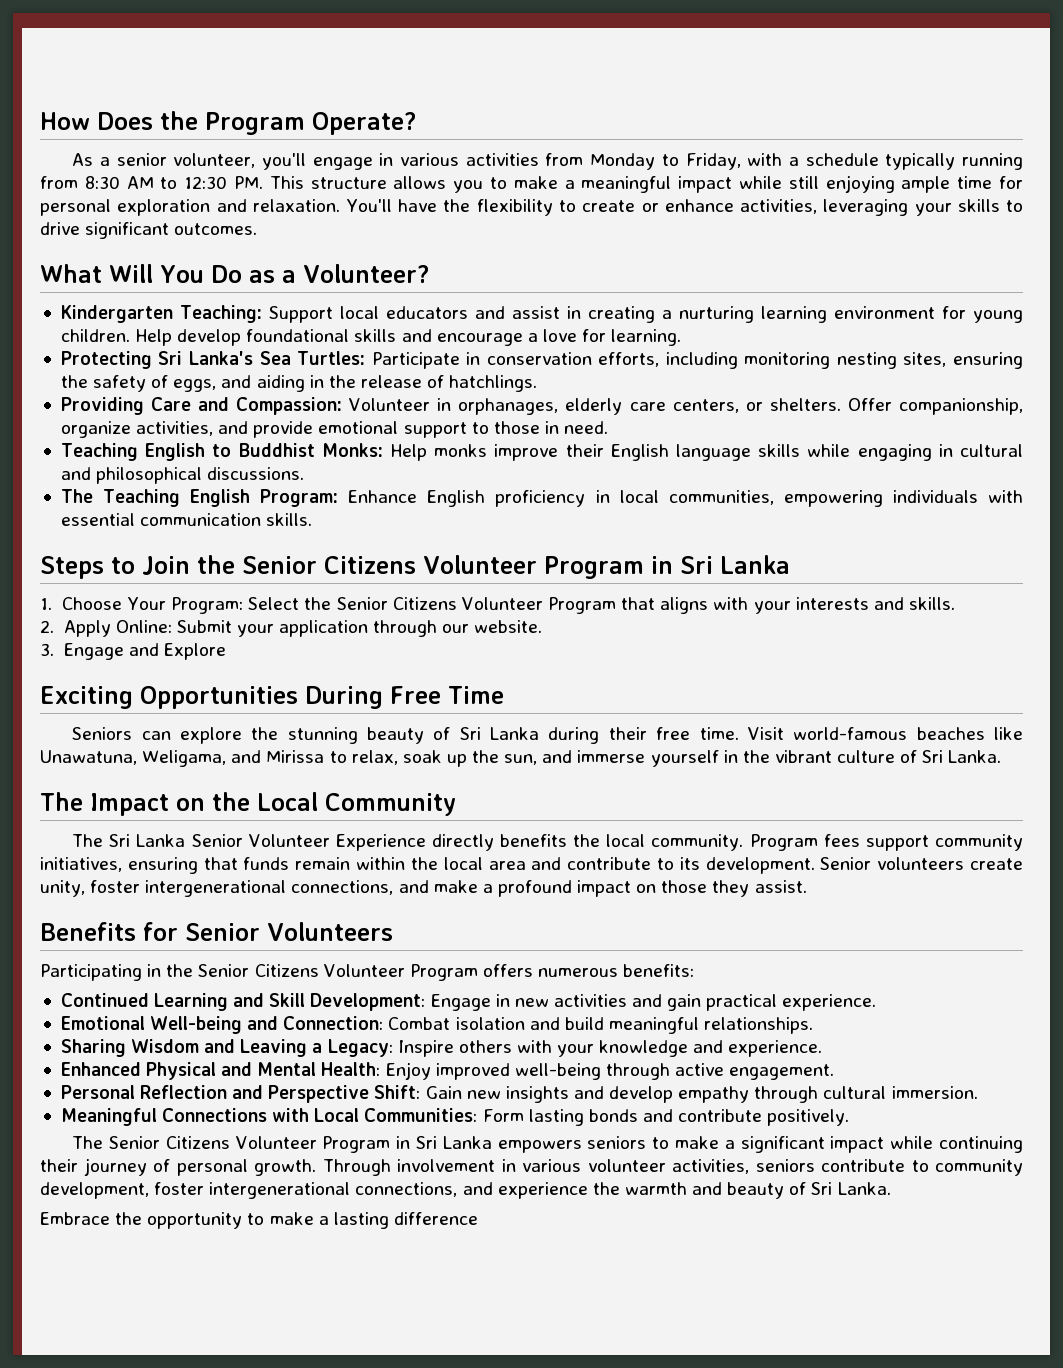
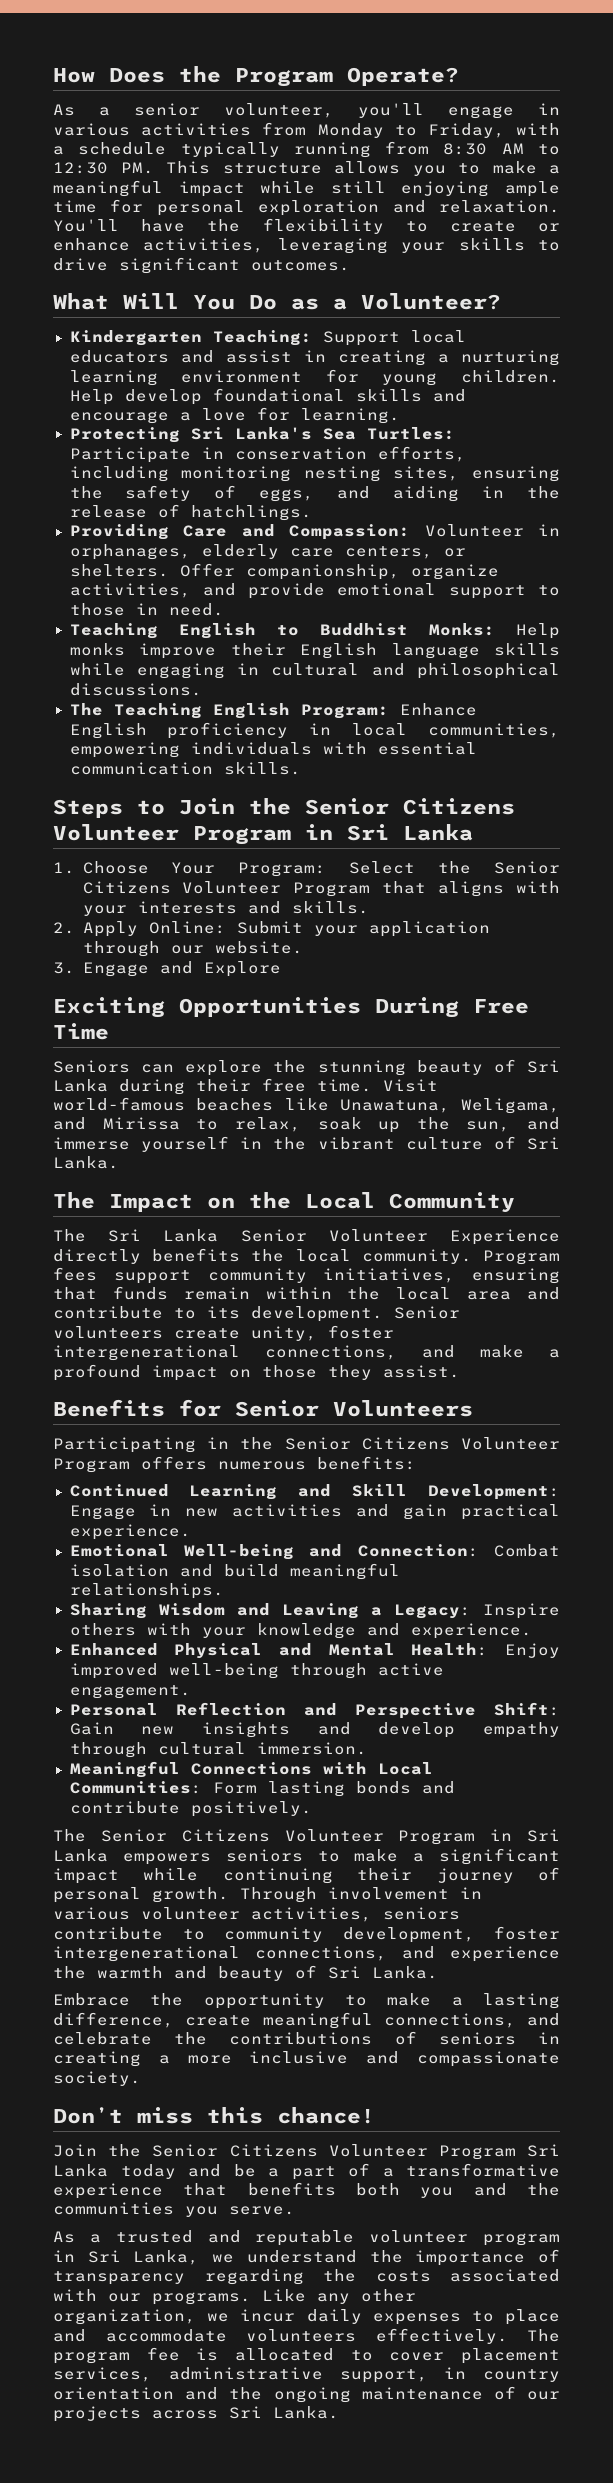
[393,1212,478,1225] difference -> [53,2012,560,2029] [53,2031,560,2045] [53,2051,560,2067] [53,2071,141,2086] [53,2107,375,2124] [53,2144,560,2160] [53,2163,560,2180] [53,2182,560,2199] [53,2202,295,2217] [53,2230,560,2246] [53,2249,560,2266] [53,2269,560,2285] [53,2289,416,2305] [53,2309,560,2325] [53,2328,560,2344] [53,2347,560,2364] [53,2367,560,2383] [53,2386,560,2403] [53,2406,339,2422] difference, create meaningful connections, and celebrate the contributions of seniors in creating a more inclusive and compassionate society. // Don’t miss this chance! // Join the Senior Citizens Volunteer Program Sri Lanka today and be a part of a transformative experience that benefits both you and the communities you serve. // As a trusted and reputable volunteer program in Sri Lanka, we understand the importance of transparency regarding the costs associated with our programs. Like any other organization, we incur daily expenses to place and accommodate volunteers effectively. The program fee is allocated to cover placement services, administrative support, in country orientation and the ongoing maintenance of our projects across Sri Lanka.

